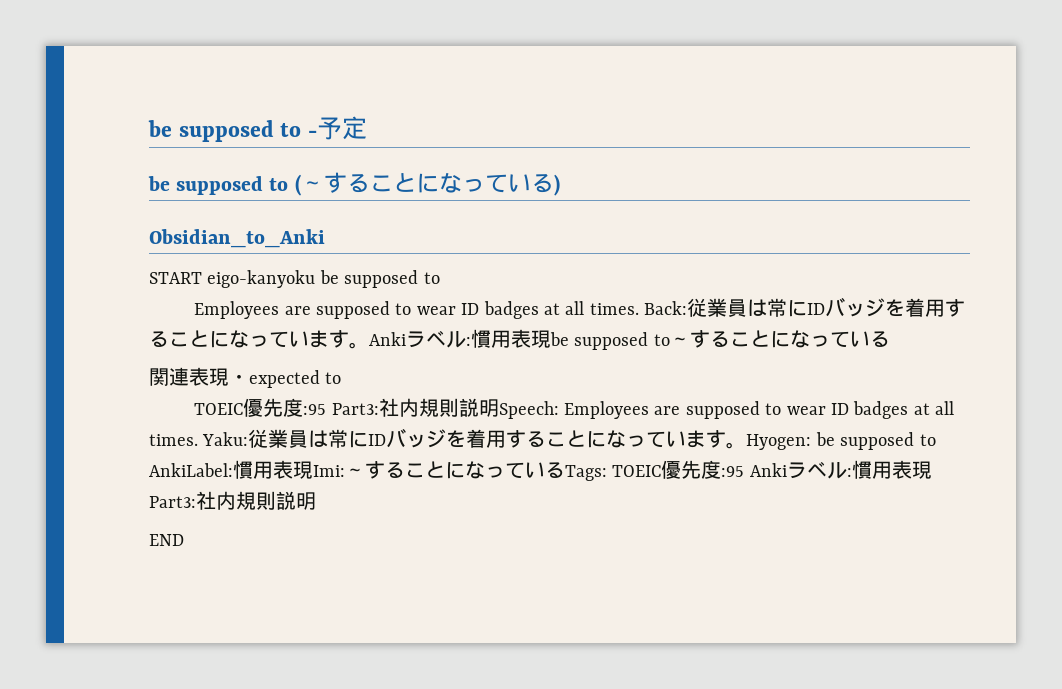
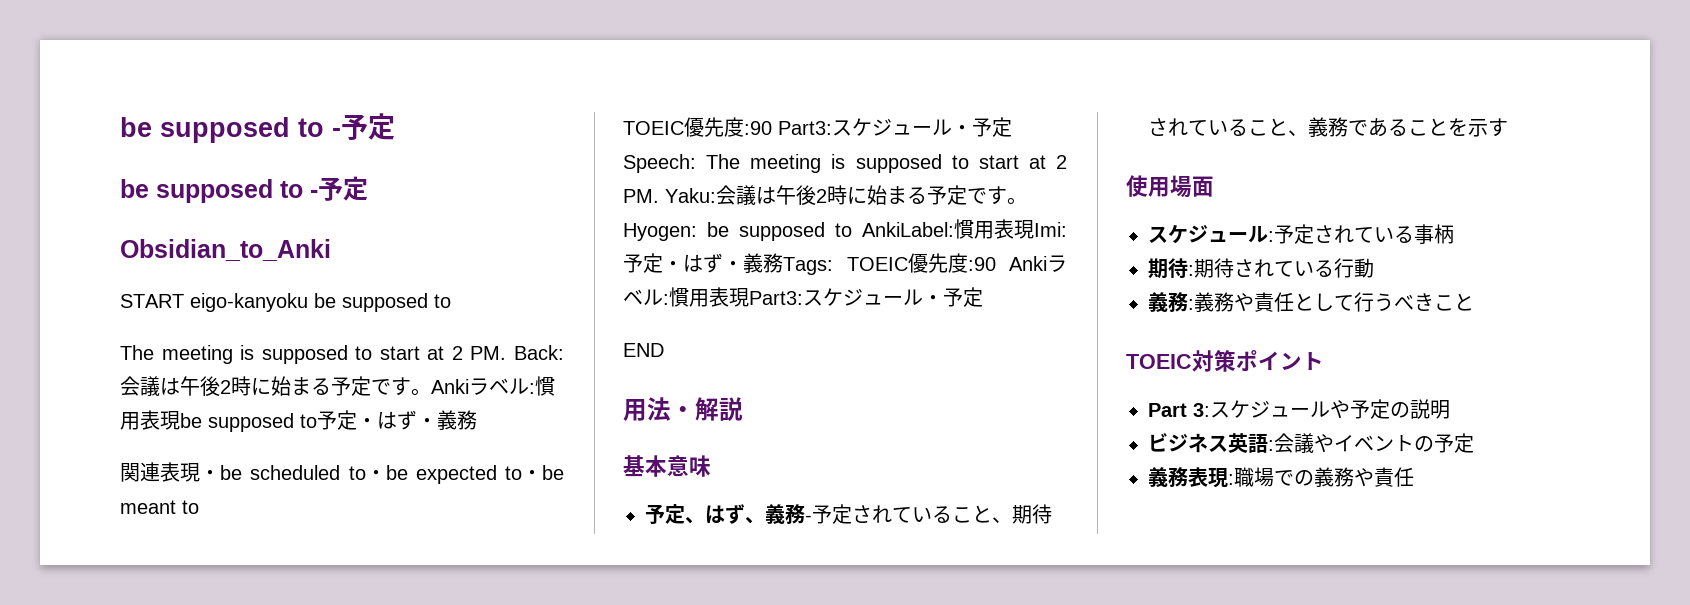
[294,172,560,196] (～することになっている) -> [310,176,368,201] -予定
[194,297,966,319] [149,330,329,348] Employees are supposed to wear ID badges at all times. Back:従業員は常にIDバッジを着用することになっていま -> [120,345,564,364] [120,376,391,396] The meeting is supposed to start at 2 PM. Back:会議は午後2時に始まる予定で
[669,330,890,348] [149,367,249,386] ～することになっている // 関連表現・ -> [317,410,477,430] [120,462,408,482] 予定・はず・義務 // 関連表現・be scheduled to・be
[194,398,955,419] [149,428,707,448] // TOEIC優先度:95 Part3:社内規則説明Speech: Employees are supposed to wear ID badges at all times. Yaku:従業員は常にIDバッジを着用することになっていま -> [522,465,564,480] [120,500,199,514] [623,117,1012,137] [623,154,1067,173] [623,185,987,205] ・be meant to // TOEIC優先度:90 Part3:スケジュール・予定Speech: The meeting is supposed to start at 2 PM. Yaku:会議は午後2時に始まる予定で
[345,461,565,479] ～することになっている -> [623,253,783,273] 予定・はず・義務
[721,466,745,477] :95 -> [967,257,996,271] :90
[196,491,316,510] [149,534,184,546] 社内規則説明 // END -> [803,287,983,307] [623,343,664,357] [623,397,743,421] [623,455,711,477] [645,504,1052,524] [1148,117,1508,137] [1126,175,1214,198] [1148,224,1454,244] [1148,258,1374,279] [1148,292,1474,312] [1126,350,1324,372] [1148,399,1450,419] [1148,433,1474,453] [1148,467,1414,488] スケジュール・予定 // END // 用法・解説 // 基本意味 // 予定、はず、義務-予定されていること、期待されていること、義務であることを示す // 使用場面 // スケジュール:予定されている事柄 // 期待:期待されている行動 // 義務:義務や責任として行うべきこと // TOEIC対策ポイント // Part 3:スケジュールや予定の説明 // ビジネス英語:会議やイベントの予定 // 義務表現:職場での義務や責任

